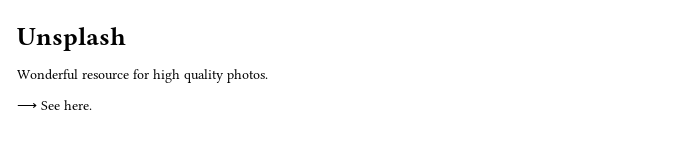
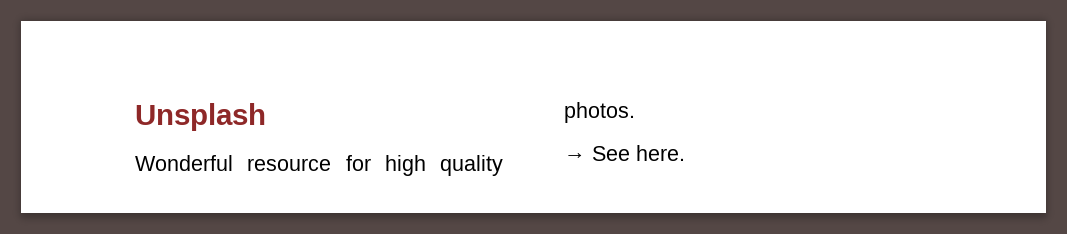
[17,103,37,110] ⟶ -> [564,152,586,161] →

